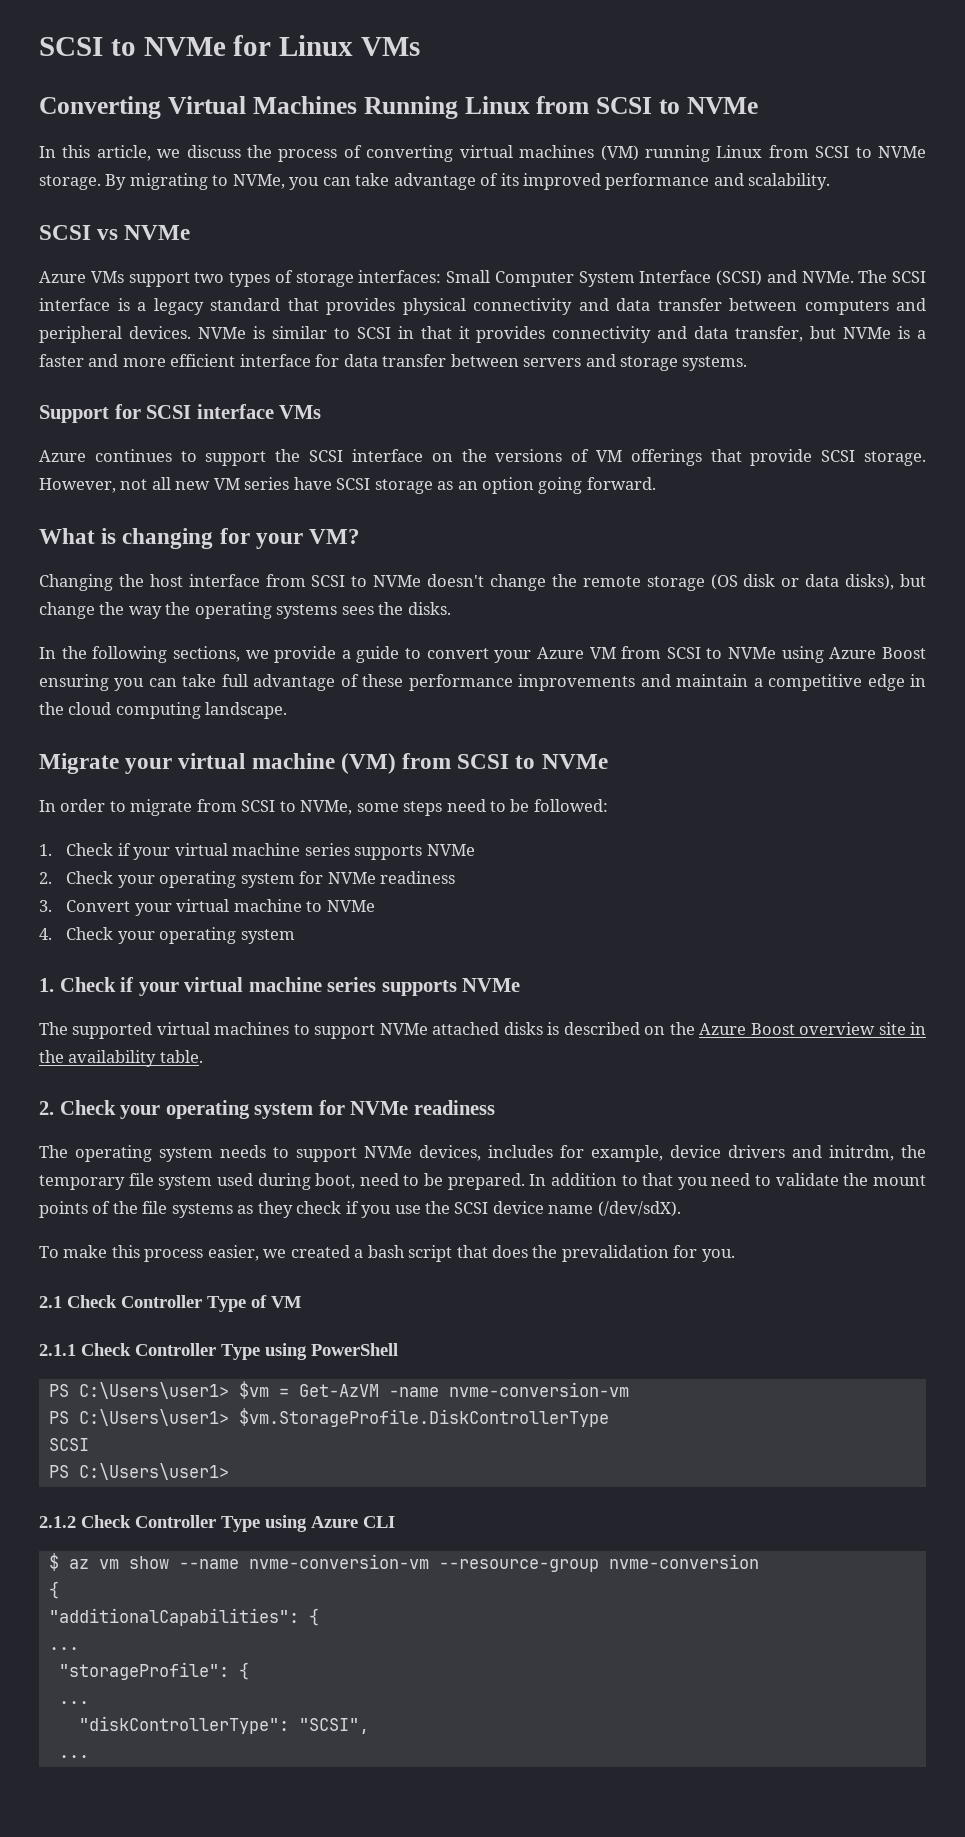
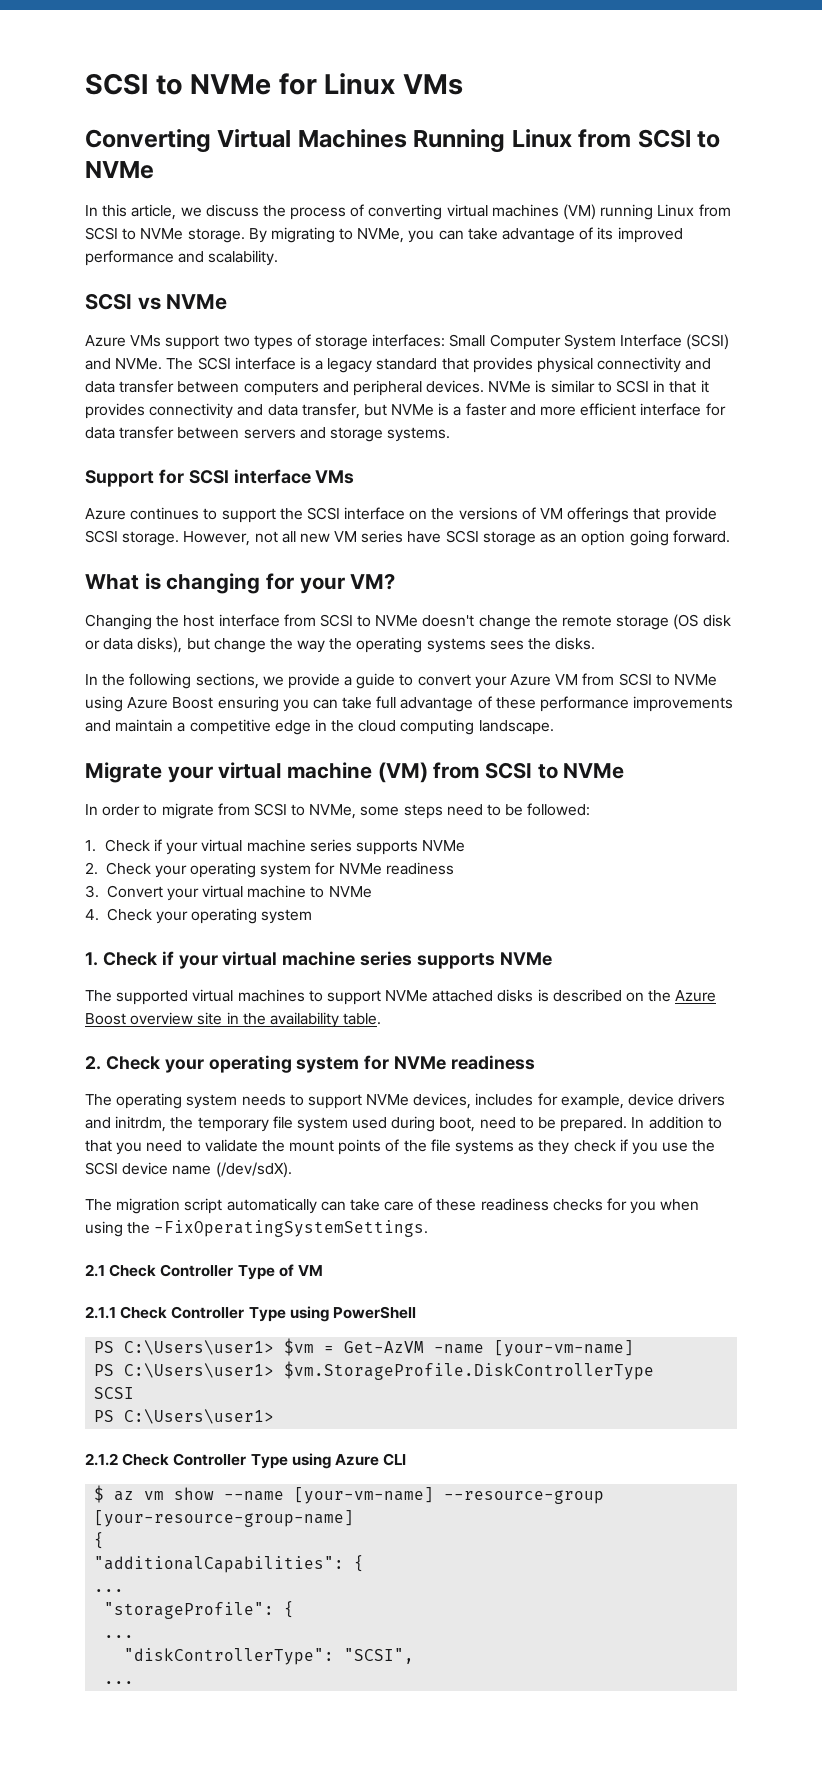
[39,1245,735,1262] To make this process easier, we created a bash script that does the prevalidation for you. -> [85,1198,700,1214] [85,1220,429,1237] The migration script automatically can take care of these readiness checks for you when using the -FixOperatingSystemSettings.
[448,1382,629,1397] nvme-conversion-vm -> [494,1340,635,1357] [your-vm-name]
[248,1554,759,1572] nvme-conversion-vm --resource-group nvme-conversion -> [294,1487,605,1504] [94,1510,355,1527] [your-vm-name] --resource-group [your-resource-group-name]

